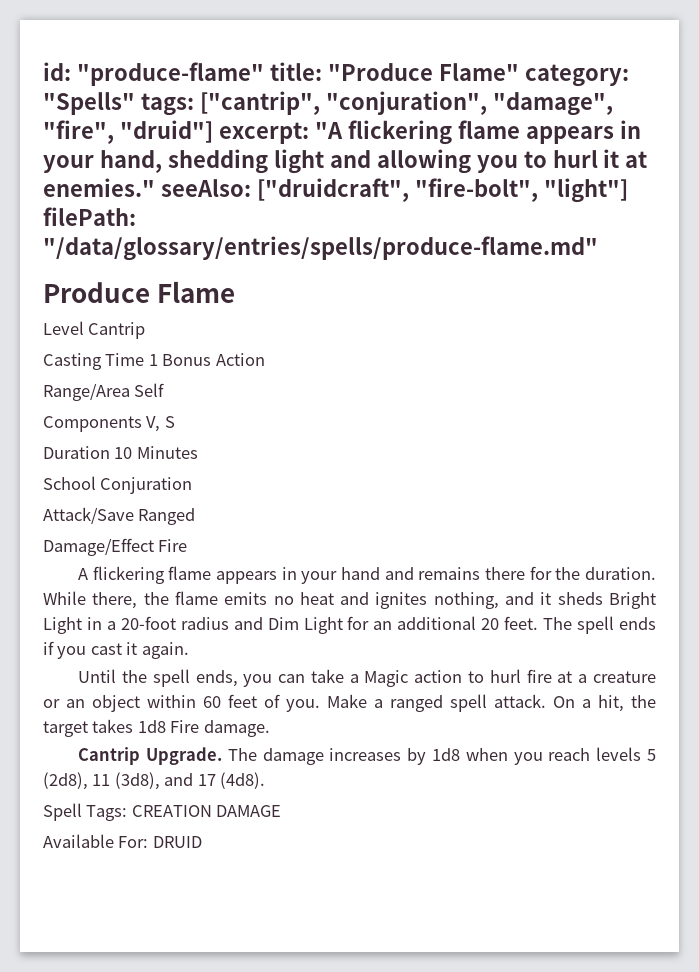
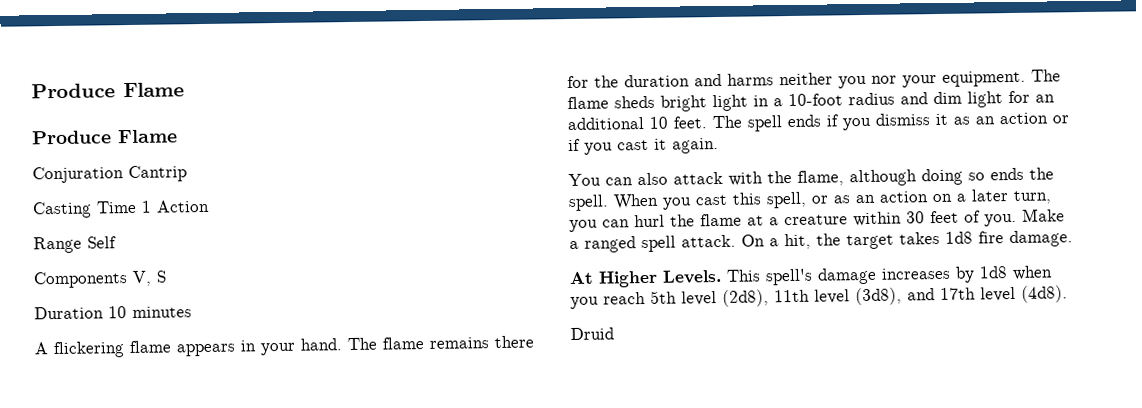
[43,62,629,87] [43,91,613,116] [43,120,641,145] [43,149,648,174] [43,178,628,203] [43,207,136,226] [43,236,598,261] [43,281,236,303] [43,321,84,335] id: "produce-flame" title: "Produce Flame" category: "Spells" tags: ["cantrip", "conjuration", "damage", "fire", "druid"] excerpt: "A flickering flame appears in your hand, shedding light and allowing you to hurl it at enemies." seeAlso: ["druidcraft", "fire-bolt", "light"] filePath: "/data/glossary/entries/spells/produce-flame.md" // Produce Flame // Level -> [31,82,185,99] [31,129,178,145] [32,166,124,184] Produce Flame // Produce Flame // Conjuration
[162,354,212,366] Bonus -> (152, 206) none
[43,383,130,401] Range/Area -> [33,236,82,254] Range
[136,446,198,459] [43,476,193,494] [43,507,196,525] [43,538,188,556] Minutes // School Conjuration // Attack/Save Ranged // Damage/Effect Fire -> [132,306,192,318] minutes
[341,567,414,580] hand and -> [300,337,424,351] hand. The flame
[585,567,656,580] [43,591,656,609] [43,617,82,634] duration. While there, the flame emits no heat and ignites nothing, and it sheds Bright Light -> [624,69,1061,89] [567,94,748,112] duration and harms neither you nor your equipment. The flame sheds bright light
[120,616,176,630] 20-foot -> [788,93,843,107] 10-foot
[267,617,343,634] Dim Light -> [933,91,1003,108] dim light
[481,618,500,630] 20 -> [649,116,668,129] 10
[90,642,189,659] [78,669,657,687] [43,695,221,712] cast it again. // Until the spell ends, you can take a Magic action to hurl fire at a creature or an object within 60 -> [875,112,1069,126] [568,137,719,155] [568,167,1054,187] [568,189,1052,212] [569,211,925,233] dismiss it as an action or if you cast it again. // You can also attack with the flame, although doing so ends the spell. When you cast this spell, or as an action on a later turn, you can hurl the flame at a creature within 30
[170,720,200,733] Fire -> [978,231,1004,244] fire
[78,747,257,765] Cantrip Upgrade. The -> [569,268,813,288] At Higher Levels. This spell's
[596,747,657,761] [43,772,266,790] [43,803,282,821] [43,834,202,848] levels 5 (2d8), 11 (3d8), and 17 (4d8). // Spell Tags: CREATION DAMAGE // Available For: DRUID -> [650,285,1068,307] [570,327,614,341] 5th level (2d8), 11th level (3d8), and 17th level (4d8). // Druid

